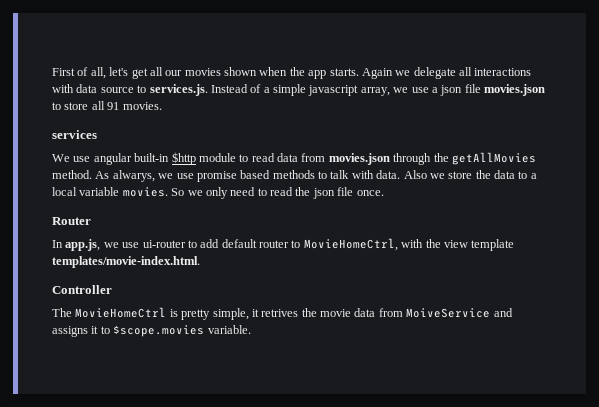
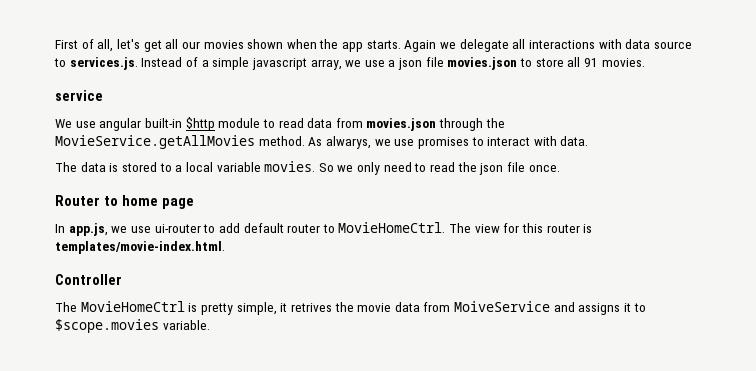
[52,130,97,139] services -> [55,90,103,101] service
[451,152,536,165] getAllMovies -> [55,135,255,149] MovieService.getAllMovies
[196,170,515,182] promise based methods to talk with data. Also we store the data -> [417,136,589,149] [55,162,157,172] promises to interact with data. // The data is stored
(91, 221) none -> [103,195,194,209] to home page
[303,238,515,251] MovieHomeCtrl, with the view template -> [338,222,593,233] MovieHomeCtrl. The view for this router is

